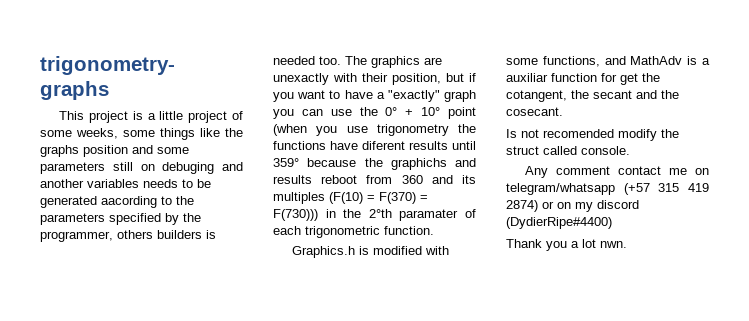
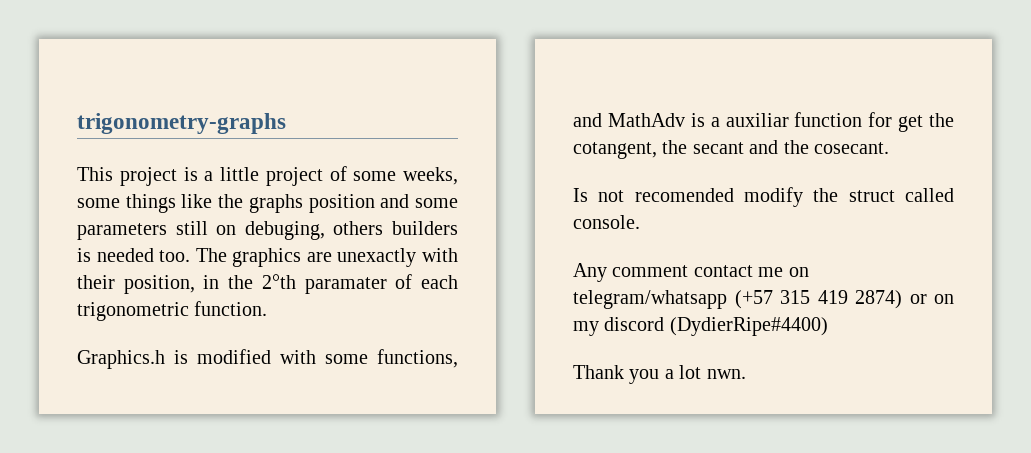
[162,162,243,174] [40,179,211,188] [40,196,194,208] [40,213,201,225] [40,231,113,242] debuging and another variables needs to be generated aacording to the parameters specified by the programmer, -> [244,221,325,240] debuging,
[446,73,476,82] [273,90,476,102] [273,107,476,119] [273,124,476,136] [273,141,476,150] [273,158,476,170] [273,175,476,184] [273,192,428,204] [273,209,318,221] but if you want to have a "exactly" graph you can use the 0° + 10° point (when you use trigonometry the functions have diferent results until 359° because the graphichs and results reboot from 360 and its multiples (F(10) = F(370) = F(730))) -> (195, 284) none

